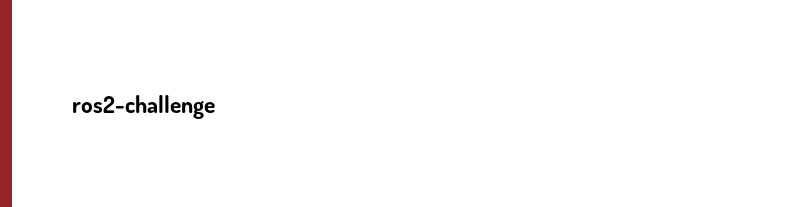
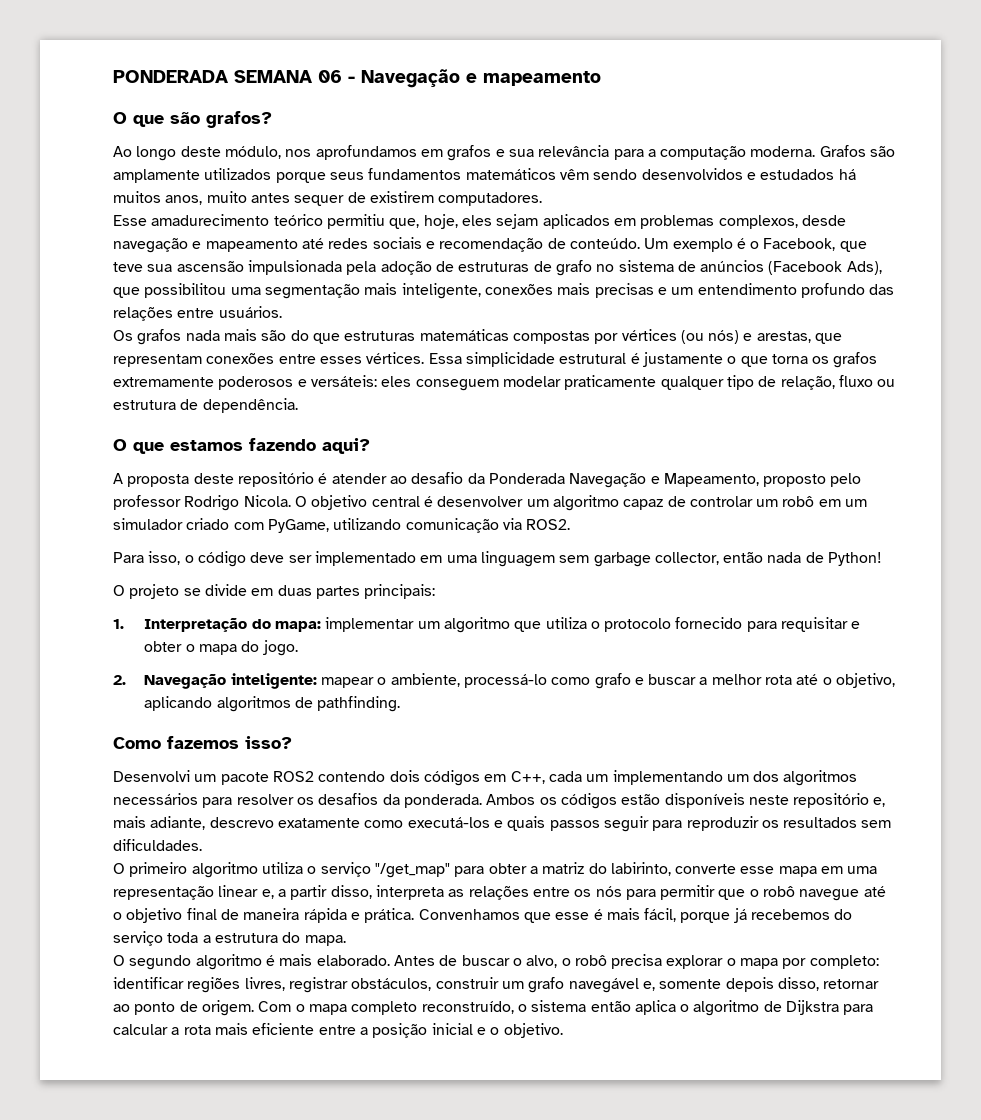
[72,95,215,119] ros2-challenge -> [113,69,601,88] [113,111,272,128] [113,145,896,161] [113,168,856,183] [113,191,543,206] [113,214,846,229] [113,237,867,253] [113,260,882,276] [113,283,895,299] [113,306,282,321] [113,329,843,345] [113,352,878,368] [113,375,896,391] [113,398,298,413] [113,438,370,454] [113,472,862,488] [113,495,868,511] [113,518,571,533] [113,551,883,567] [113,584,436,599] [113,617,861,633] [144,640,298,656] [113,673,896,689] [144,696,401,712] [113,736,292,749] [113,770,858,786] [113,793,886,809] [113,816,892,832] [113,839,202,851] [113,862,878,878] [113,885,886,901] [113,908,853,923] [113,931,346,946] [113,954,879,970] [113,977,880,993] [113,1000,874,1016] [113,1023,563,1038] PONDERADA SEMANA 06 - Navegação e mapeamento // O que são grafos? // Ao longo deste módulo, nos aprofundamos em grafos e sua relevância para a computação moderna. Grafos são amplamente utilizados porque seus fundamentos matemáticos vêm sendo desenvolvidos e estudados há muitos anos, muito antes sequer de existirem computadores. // Esse amadurecimento teórico permitiu que, hoje, eles sejam aplicados em problemas complexos, desde navegação e mapeamento até redes sociais e recomendação de conteúdo. Um exemplo é o Facebook, que teve sua ascensão impulsionada pela adoção de estruturas de grafo no sistema de anúncios (Facebook Ads), que possibilitou uma segmentação mais inteligente, conexões mais precisas e um entendimento profundo das relações entre usuários. // Os grafos nada mais são do que estruturas matemáticas compostas por vértices (ou nós) e arestas, que representam conexões entre esses vértices. Essa simplicidade estrutural é justamente o que torna os grafos extremamente poderosos e versáteis: eles conseguem modelar praticamente qualquer tipo de relação, fluxo ou estrutura de dependência. // O que estamos fazendo aqui? // A proposta deste repositório é atender ao desafio da Ponderada Navegação e Mapeamento, proposto pelo professor Rodrigo Nicola. O objetivo central é desenvolver um algoritmo capaz de controlar um robô em um simulador criado com PyGame, utilizando comunicação via ROS2. // Para isso, o código deve ser implementado em uma linguagem sem garbage collector, então nada de Python! // O projeto se divide em duas partes principais: // 1. Interpretação do mapa: implementar um algoritmo que utiliza o protocolo fornecido para requisitar e obter o mapa do jogo. // 2. Navegação inteligente: mapear o ambiente, processá-lo como grafo e buscar a melhor rota até o objetivo, aplicando algoritmos de pathfinding. // Como fazemos isso? // Desenvolvi um pacote ROS2 contendo dois códigos em C++, cada um implementando um dos algoritmos necessários para resolver os desafios da ponderada. Ambos os códigos estão disponíveis neste repositório e, mais adiante, descrevo exatamente como executá-los e quais passos seguir para reproduzir os resultados sem dificuldades. // O primeiro algoritmo utiliza o serviço "/get_map" para obter a matriz do labirinto, converte esse mapa em uma representação linear e, a partir disso, interpreta as relações entre os nós para permitir que o robô navegue até o objetivo final de maneira rápida e prática. Convenhamos que esse é mais fácil, porque já recebemos do serviço toda a estrutura do mapa. // O segundo algoritmo é mais elaborado. Antes de buscar o alvo, o robô precisa explorar o mapa por completo: identificar regiões livres, registrar obstáculos, construir um grafo navegável e, somente depois disso, retornar ao ponto de origem. Com o mapa completo reconstruído, o sistema então aplica o algoritmo de Dijkstra para calcular a rota mais eficiente entre a posição inicial e o objetivo.

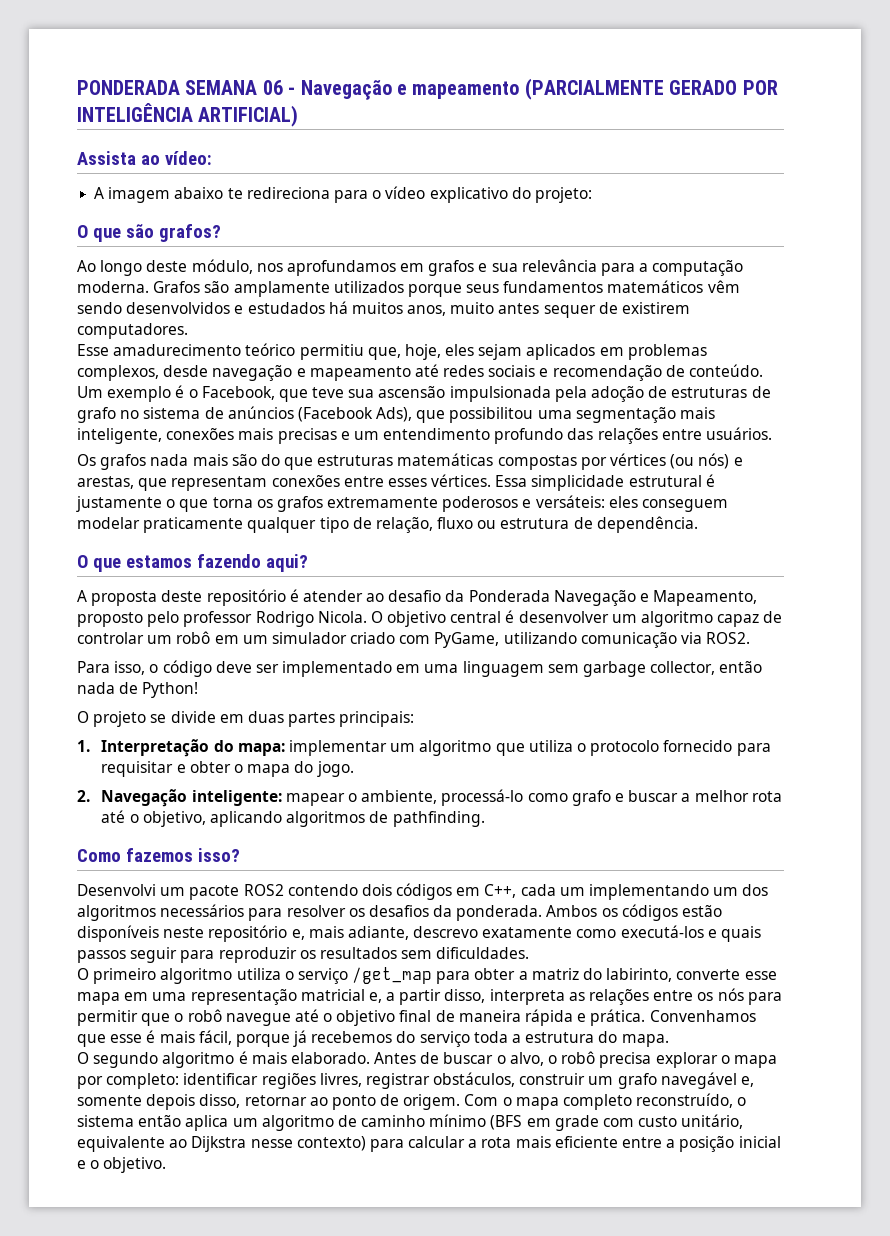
(601, 78) none -> [524,78,778,100] [77,103,299,127] [77,151,212,165] [94,186,592,203] (PARCIALMENTE GERADO POR INTELIGÊNCIA ARTIFICIAL) // Assista ao vídeo: // A imagem abaixo te redireciona para o vídeo explicativo do projeto:
[374,863,450,878] "/get_map" -> [352,967,433,984] /get_map
[218,885,259,897] linear -> [300,989,365,1001] matricial
[680,1004,690,1012] o -> [232,1118,258,1127] um
[786,1000,840,1015] Dijkstra -> [361,1114,744,1131] [77,1136,366,1152] caminho mínimo (BFS em grade com custo unitário, equivalente ao Dijkstra nesse contexto)

